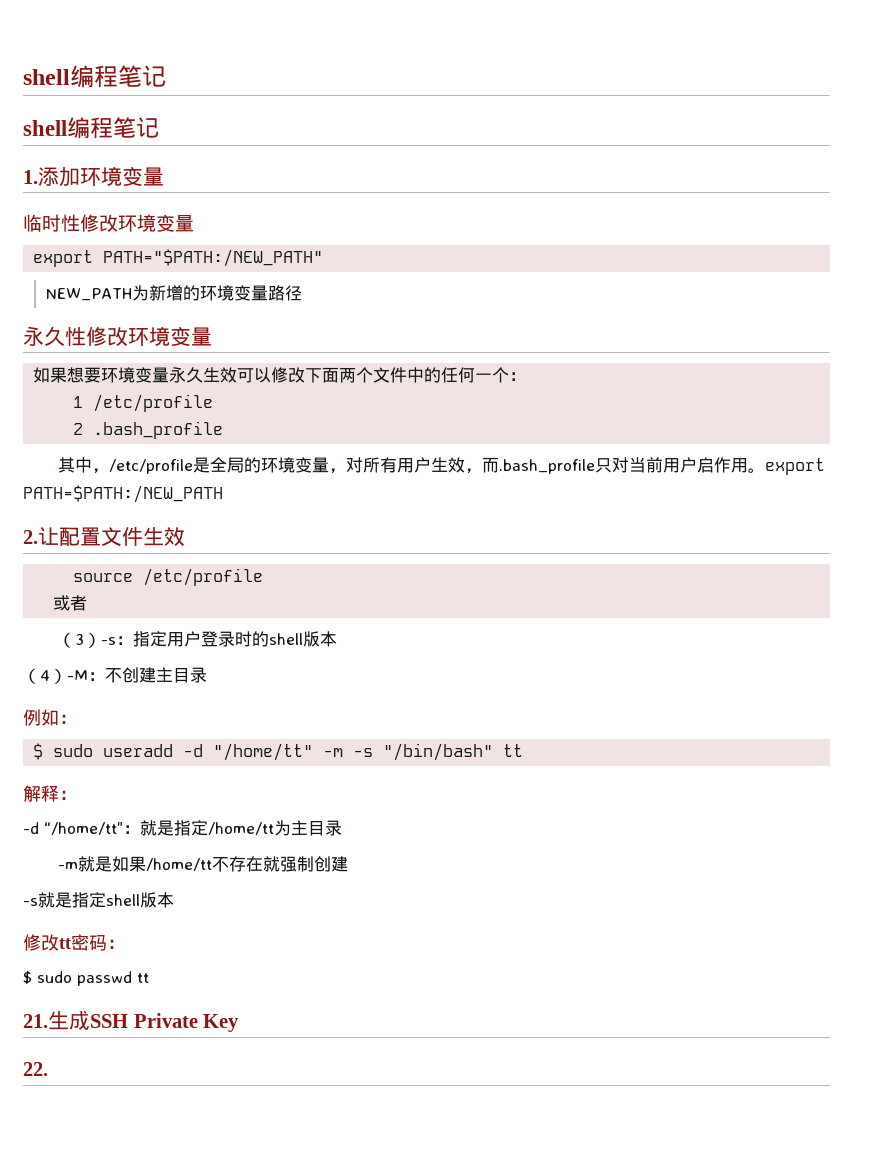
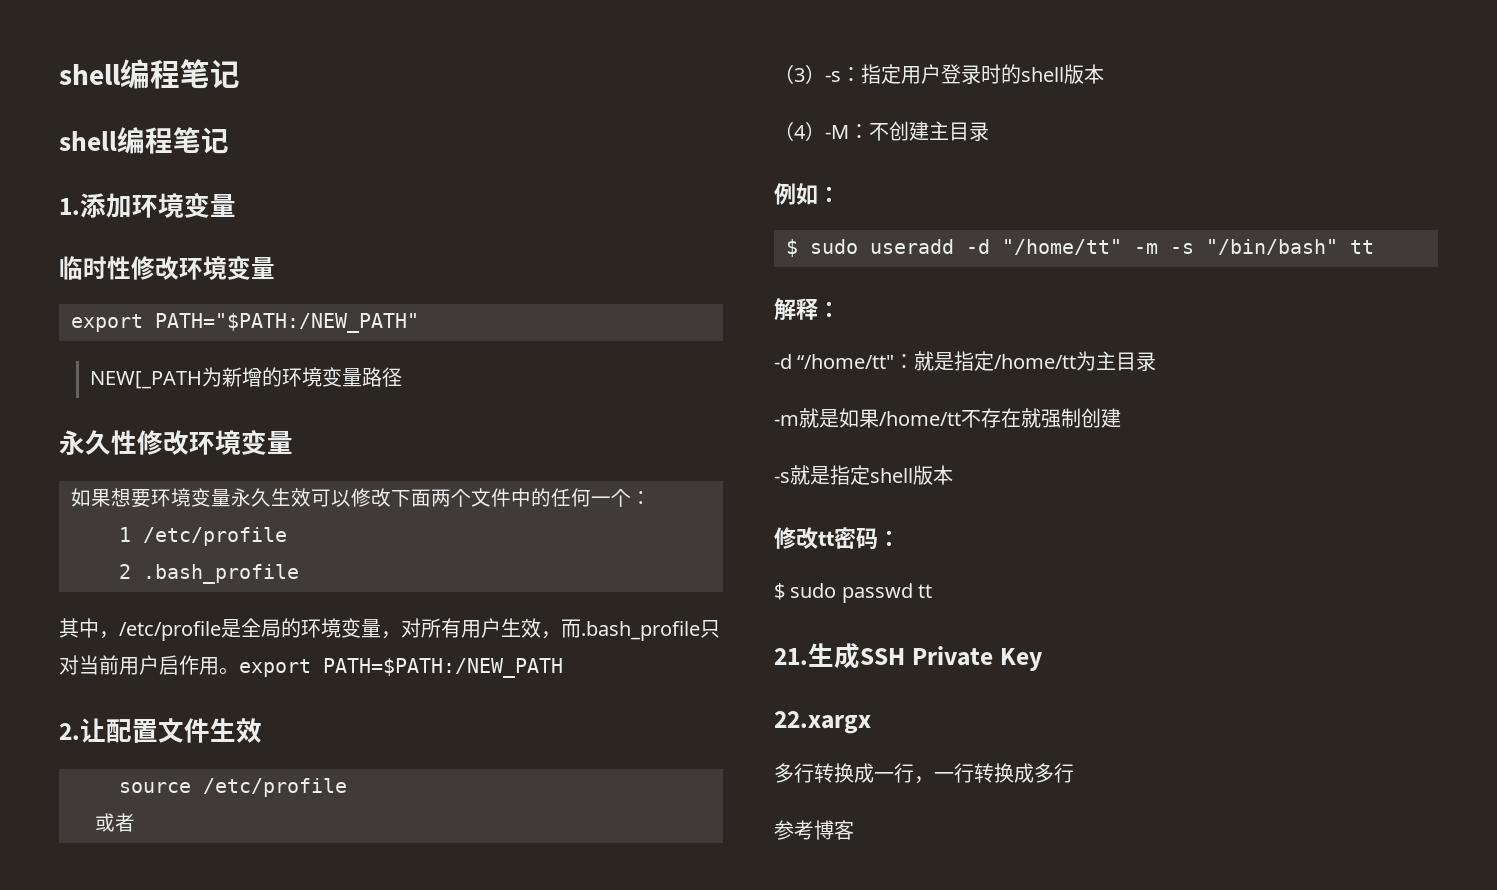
[45,288,132,301] NEW_PATH -> [89,371,202,389] NEW[_PATH
[23,1062,48,1076] 22. -> [774,711,871,734] [774,763,1074,784] [774,820,854,840] 22.xargx // 多行转换成一行，一行转换成多行 // 参考博客

